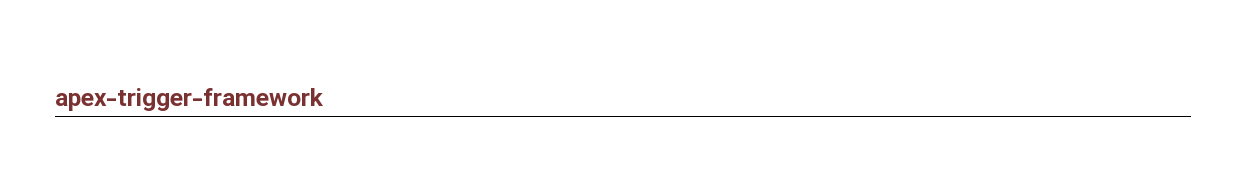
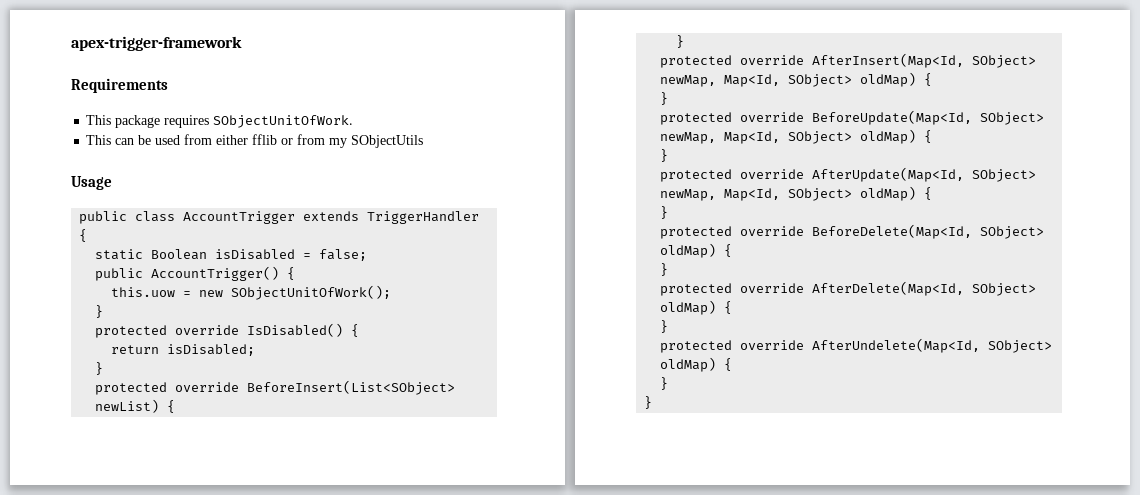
(324, 99) none -> [71,78,168,93] [86,115,354,128] [86,134,424,148] [71,176,112,190] [79,211,480,224] [79,229,88,242] [95,249,368,261] [95,266,296,281] [111,285,392,300] [95,305,104,318] [95,323,360,338] [111,344,256,356] [95,362,104,375] [95,380,456,395] [95,399,176,413] [676,35,685,48] [660,53,1037,68] [660,72,933,87] [660,92,669,105] [660,110,1045,125] [660,129,933,144] [660,149,669,162] [660,167,1037,182] [660,186,933,201] [660,206,669,219] [660,224,1045,239] [660,243,733,258] [660,263,669,276] [660,281,1037,296] [660,300,733,315] [660,320,669,333] [660,338,1053,353] [660,357,733,372] [660,377,669,390] [644,396,653,409] // Requirements // This package requires SObjectUnitOfWork. // This can be used from either fflib or from my SObjectUtils // Usage // public class AccountTrigger extends TriggerHandler { // static Boolean isDisabled = false; // public AccountTrigger() { // this.uow = new SObjectUnitOfWork(); // } // protected override IsDisabled() { // return isDisabled; // } // protected override BeforeInsert(List<SObject> newList) { // } // protected override AfterInsert(Map<Id, SObject> newMap, Map<Id, SObject> oldMap) { // } // protected override BeforeUpdate(Map<Id, SObject> newMap, Map<Id, SObject> oldMap) { // } // protected override AfterUpdate(Map<Id, SObject> newMap, Map<Id, SObject> oldMap) { // } // protected override BeforeDelete(Map<Id, SObject> oldMap) { // } // protected override AfterDelete(Map<Id, SObject> oldMap) { // } // protected override AfterUndelete(Map<Id, SObject> oldMap) { // } // }

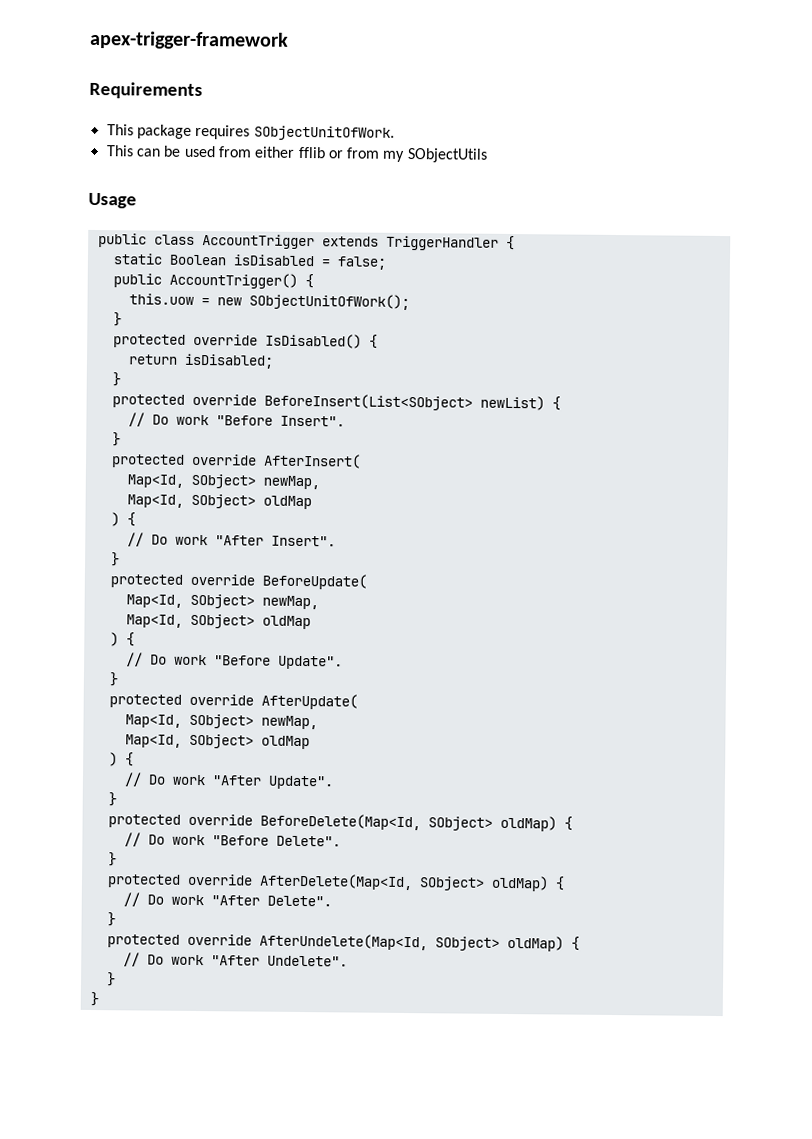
[676,35,685,48] [660,53,1037,68] [660,72,933,87] [660,92,669,105] [660,110,1045,125] [660,129,933,144] [660,149,669,162] [660,167,1037,182] [660,186,933,201] } // protected override AfterInsert(Map<Id, SObject> newMap, Map<Id, SObject> oldMap) { // } // protected override BeforeUpdate(Map<Id, SObject> newMap, Map<Id, SObject> oldMap) { // } // protected override AfterUpdate(Map<Id, SObject> newMap, Map<Id, SObject> oldMap) { -> [127,412,345,427] [111,432,121,447] [110,453,361,469] [126,473,320,490] [126,493,312,510] [110,512,136,527] [126,532,336,547] [110,552,120,567] [109,573,367,590] [125,593,319,610] [125,613,311,630] [109,632,135,647] [125,652,343,670] [108,672,119,687] [108,693,358,710] [124,713,318,730] [124,733,310,750] [108,752,134,767] [123,772,334,790] // Do work "Before Insert". // } // protected override AfterInsert( // Map<Id, SObject> newMap, // Map<Id, SObject> oldMap // ) { // // Do work "After Insert". // } // protected override BeforeUpdate( // Map<Id, SObject> newMap, // Map<Id, SObject> oldMap // ) { // // Do work "Before Update". // } // protected override AfterUpdate( // Map<Id, SObject> newMap, // Map<Id, SObject> oldMap // ) { // // Do work "After Update".
(733, 250) none -> [123,832,341,847] // // Do work "Before Delete".
(733, 307) none -> [122,892,332,907] // // Do work "After Delete".
(733, 364) none -> [122,952,348,967] // // Do work "After Undelete".

